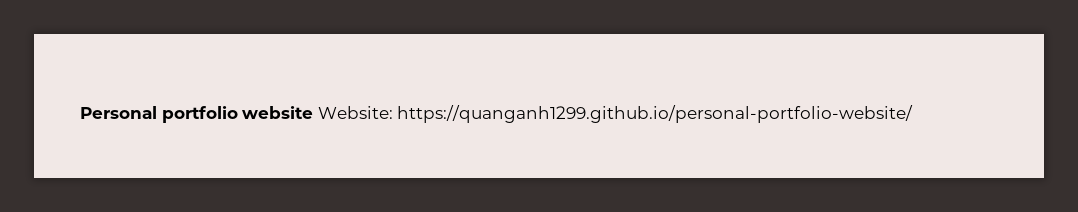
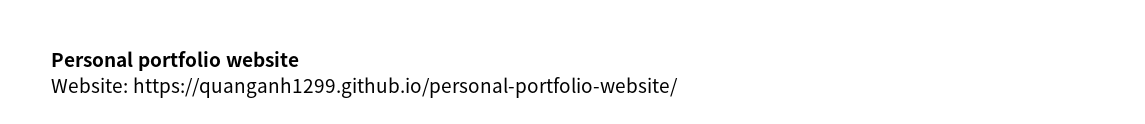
(314, 112) none -> (300, 59) //

